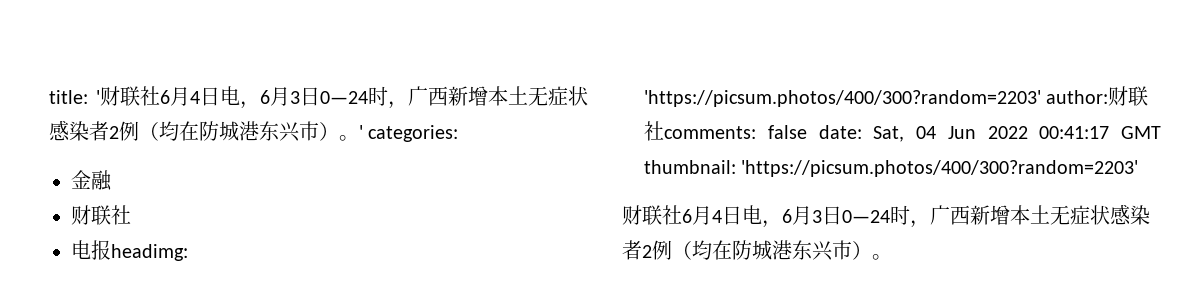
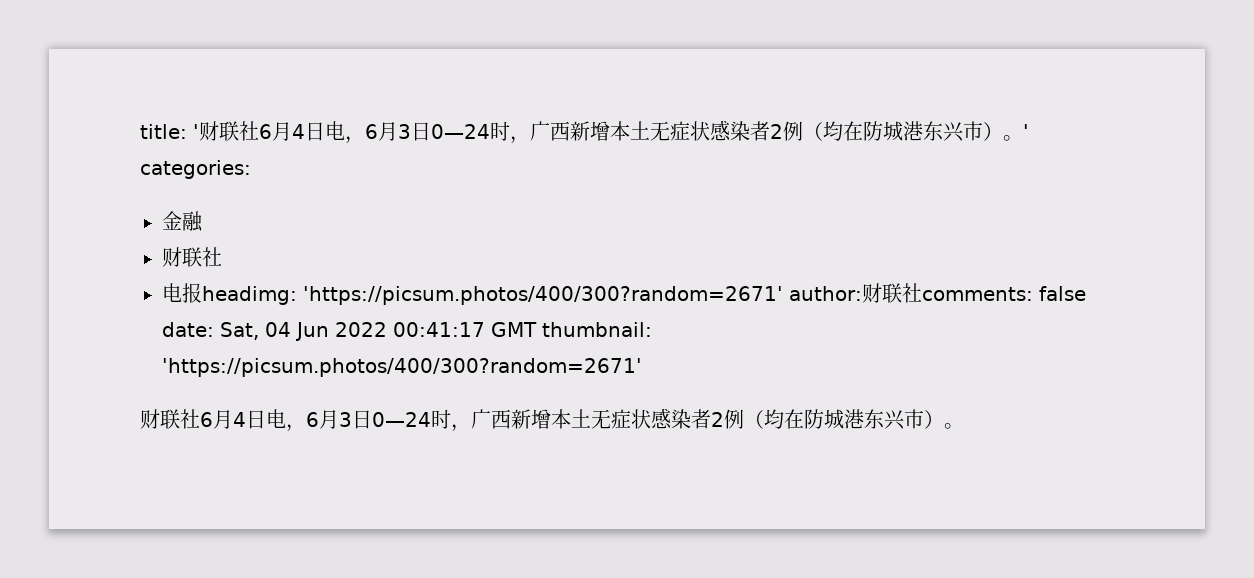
[644,90,1041,107] 'https://picsum.photos/400/300?random=2203' -> [303,286,783,305] 'https://picsum.photos/400/300?random=2671'
[741,160,1139,177] 'https://picsum.photos/400/300?random=2203' -> [162,358,642,377] 'https://picsum.photos/400/300?random=2671'

